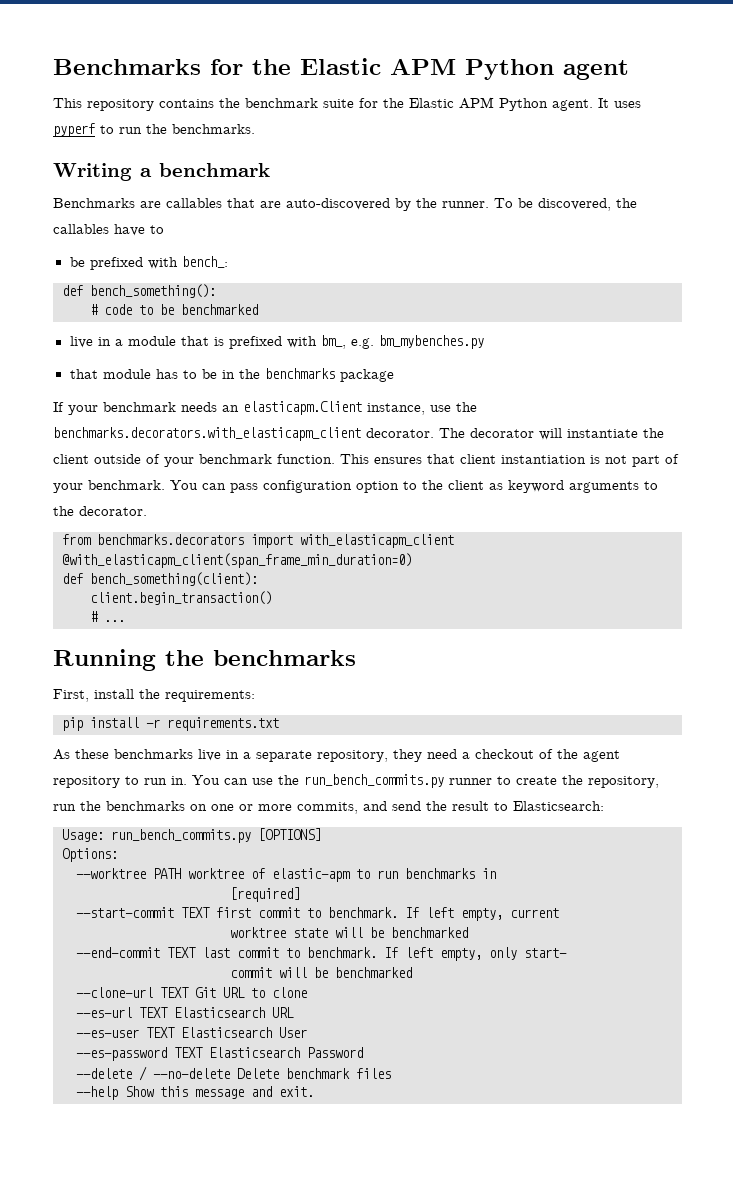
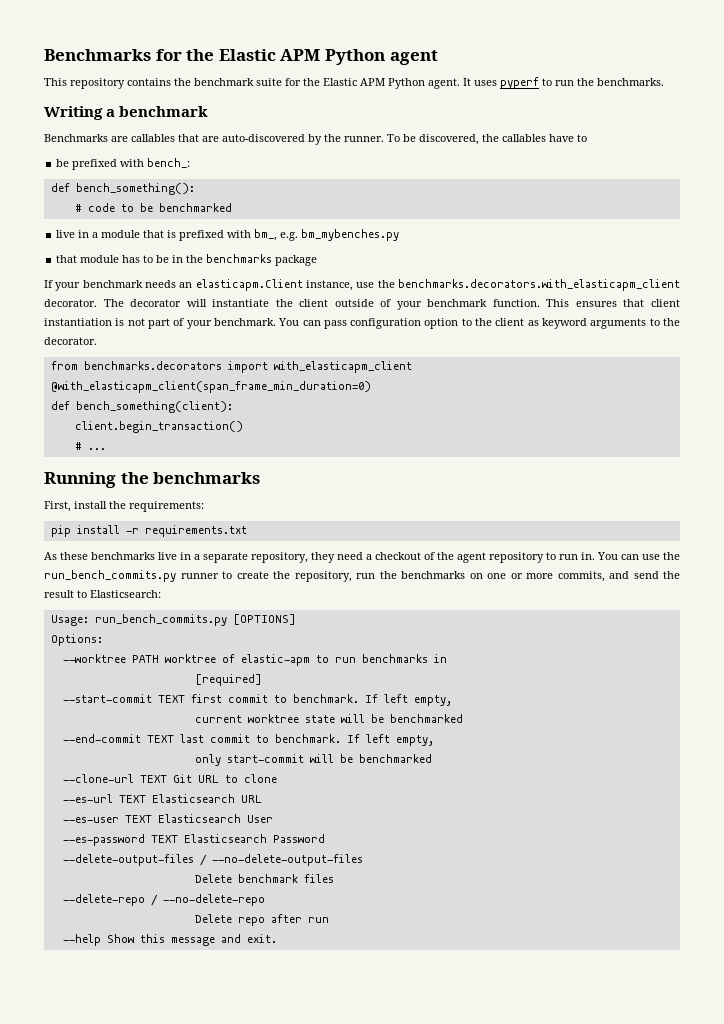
(503, 914) none -> (452, 700) //
(559, 913) // -> (242, 719) none
[489,947,567,960] [230,967,272,978] only start- // commit -> [194,754,304,766] // only start-commit
[76,1066,230,1081] --delete / --no-delete -> [62,854,363,866] --delete-output-files / --no-delete-output-files //
(391, 1073) none -> [62,894,265,906] [194,914,329,926] // --delete-repo / --no-delete-repo // Delete repo after run

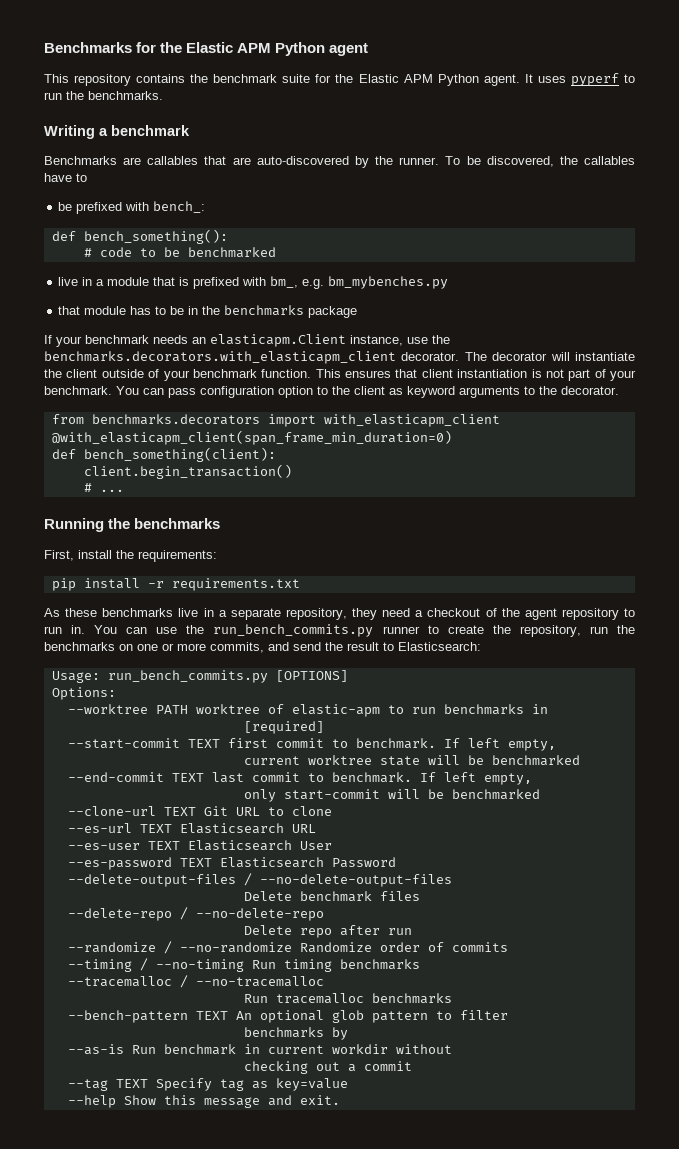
(329, 920) none -> [67,941,508,954] [67,958,420,972] [67,975,324,988] [243,993,452,1004] [67,1010,508,1023] [243,1027,348,1040] [67,1044,452,1055] [243,1061,412,1074] [67,1078,348,1091] // --randomize / --no-randomize Randomize order of commits // --timing / --no-timing Run timing benchmarks // --tracemalloc / --no-tracemalloc // Run tracemalloc benchmarks // --bench-pattern TEXT An optional glob pattern to filter // benchmarks by // --as-is Run benchmark in current workdir without // checking out a commit // --tag TEXT Specify tag as key=value

